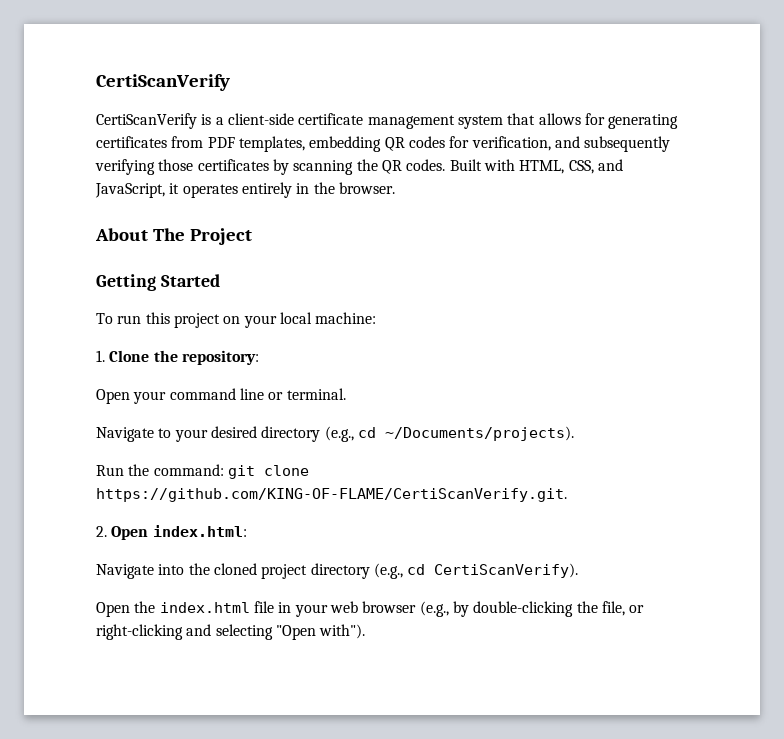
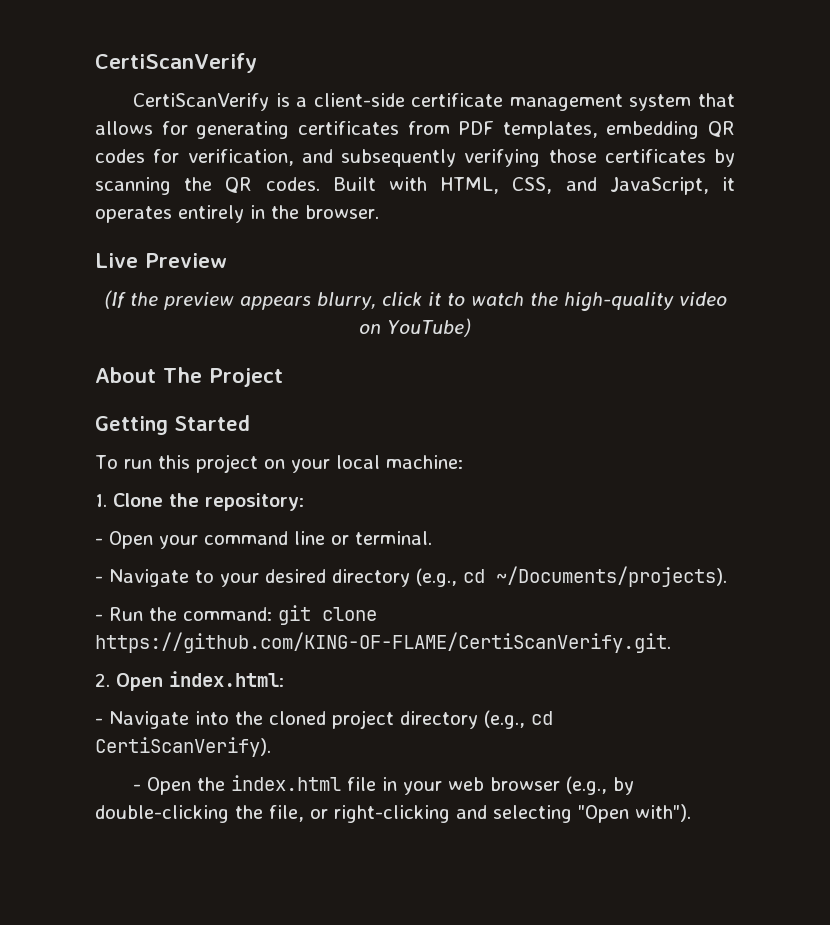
(395, 188) none -> [95,253,227,268] [103,290,727,311] [359,318,472,337] // Live Preview // (If the preview appears blurry, click it to watch the high-quality video on YouTube)
(259, 357) none -> [95,538,103,545] -
(346, 394) none -> [95,576,103,583] -
(574, 433) none -> [95,614,103,621] -
(247, 531) none -> [95,718,103,725] -
(579, 570) none -> [133,784,142,791] -

